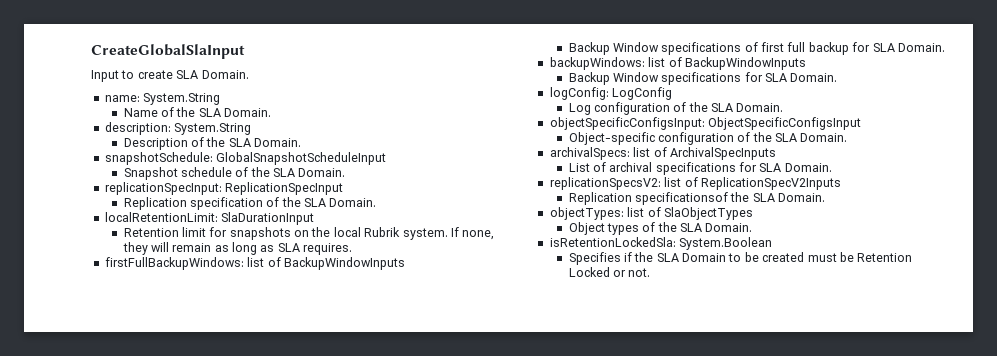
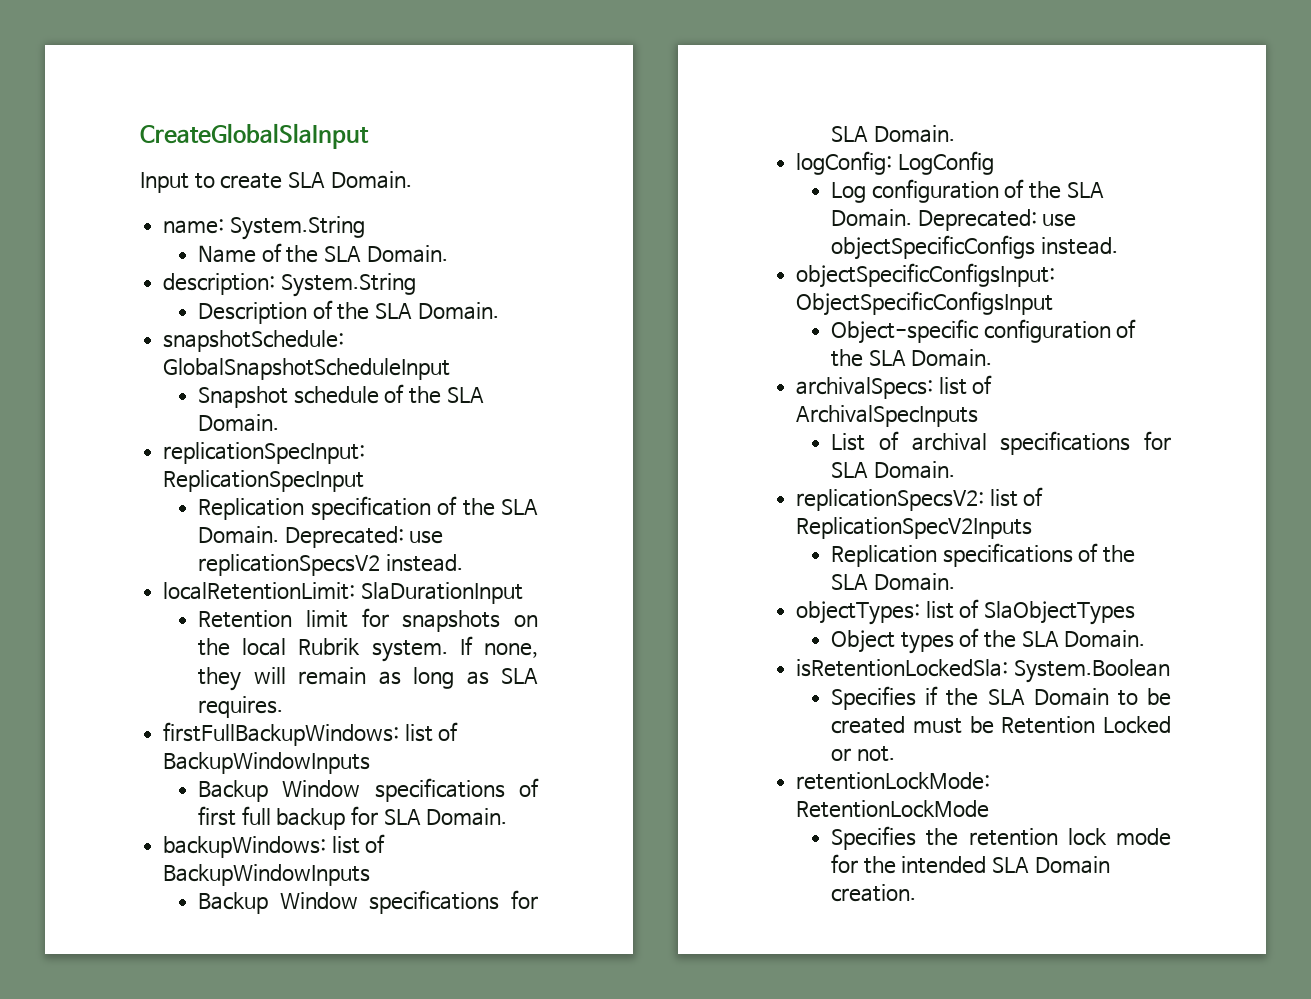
(377, 202) none -> [284,526,444,548] [198,554,463,576] Deprecated: use replicationSpecsV2 instead.
(784, 107) none -> [917,209,1077,231] [831,235,1118,260] Deprecated: use objectSpecificConfigs instead.
[634,192,728,205] specificationsof -> [942,543,1099,567] specifications of
(651, 272) none -> [796,772,991,790] [796,800,990,818] [831,826,1171,850] [831,854,1110,874] [831,884,917,902] // retentionLockMode: RetentionLockMode // Specifies the retention lock mode for the intended SLA Domain creation.

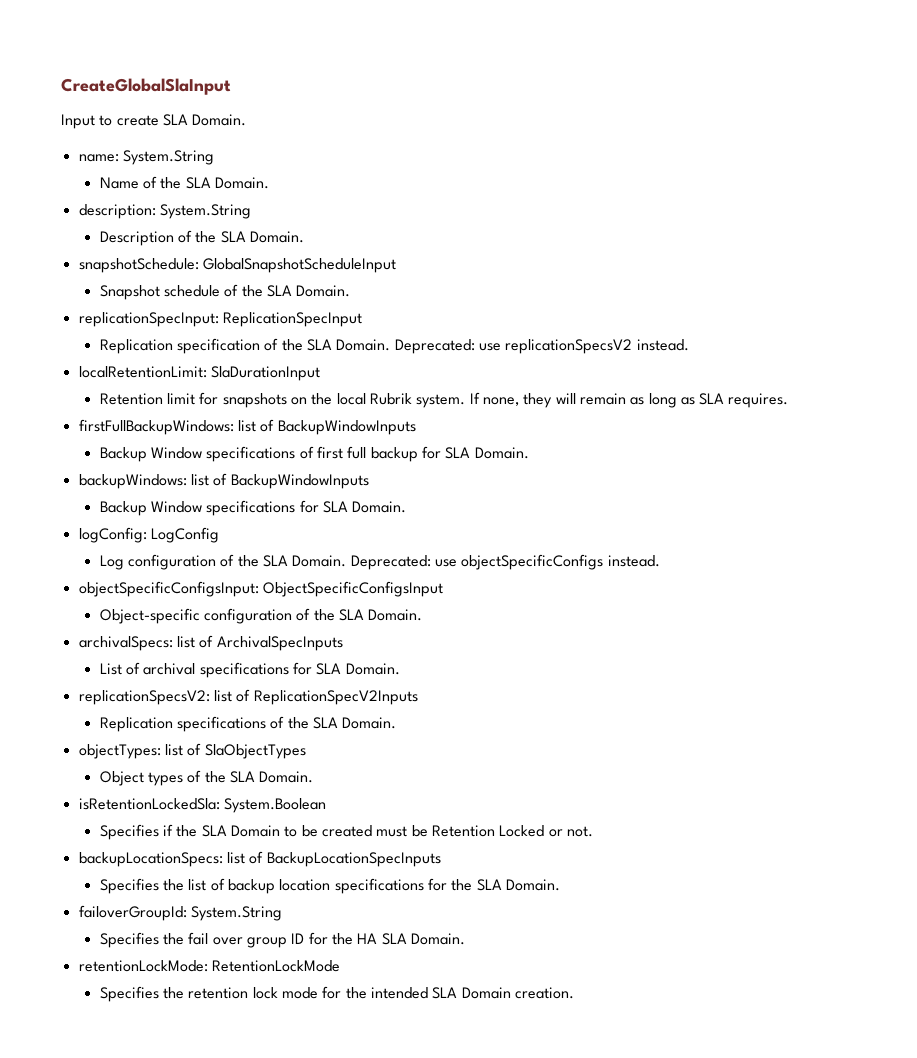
(895, 754) none -> [78,851,441,867] [99,878,560,894] [78,905,282,921] [99,932,465,948] // backupLocationSpecs: list of BackupLocationSpecInputs // Specifies the list of backup location specifications for the SLA Domain. // failoverGroupId: System.String // Specifies the fail over group ID for the HA SLA Domain.

